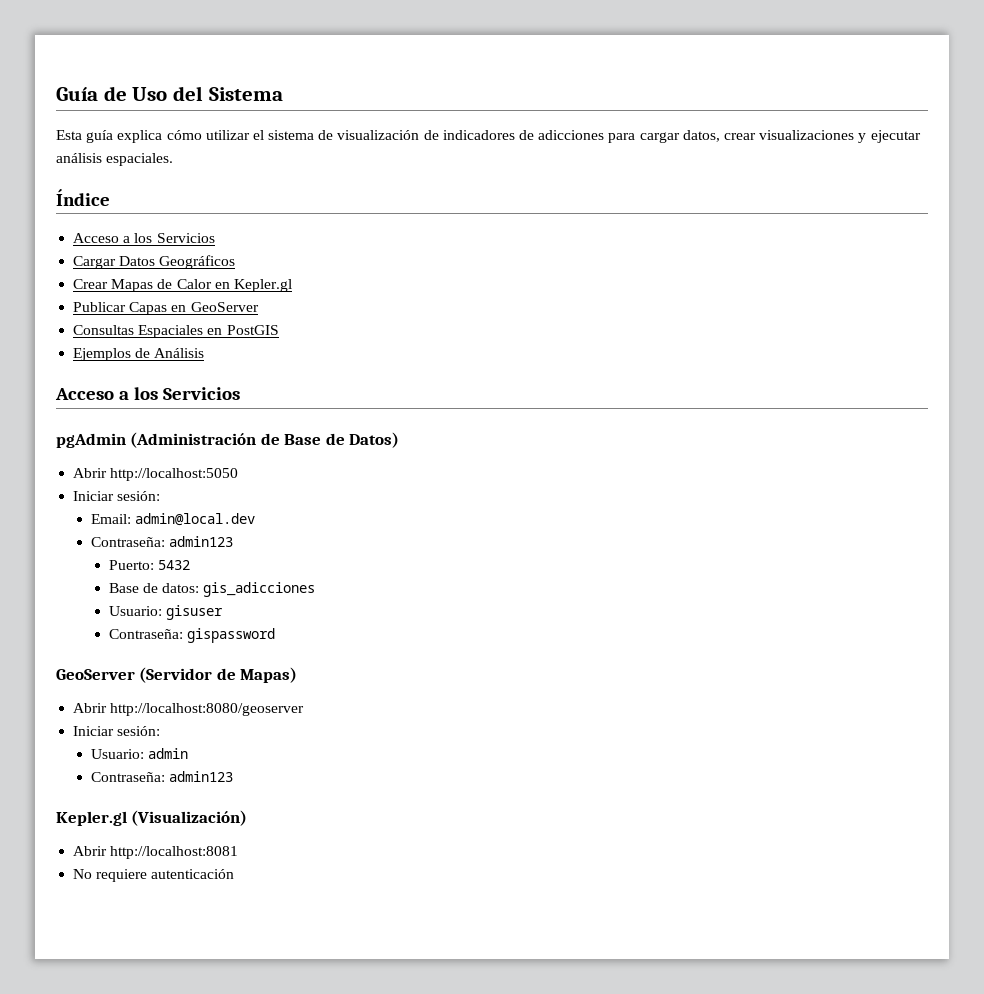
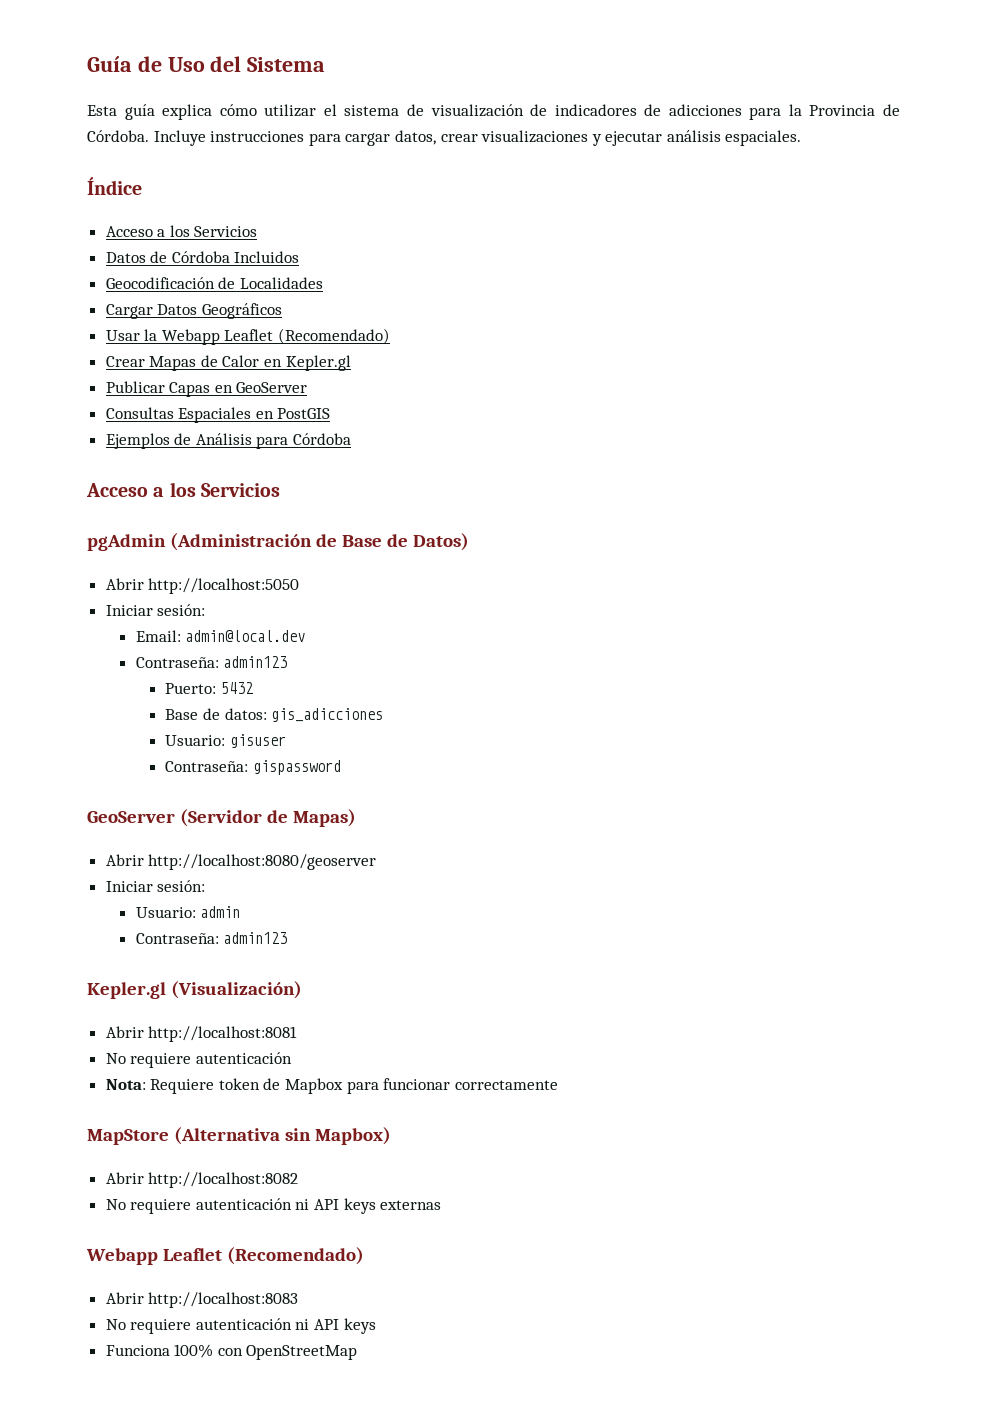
(636, 138) none -> [788,104,900,116] [87,130,341,146] la Provincia de Córdoba. Incluye instrucciones para
[73,255,236,269] Cargar Datos Geográficos -> [105,251,300,263] [105,277,323,289] [105,303,282,319] [105,328,391,345] Datos de Córdoba Incluidos // Geocodificación de Localidades // Cargar Datos Geográficos // Usar la Webapp Leaflet (Recomendado)
(205, 353) none -> [256,433,352,449] para Córdoba
(235, 874) none -> [105,1078,558,1094] [87,1127,391,1145] [105,1172,299,1188] [105,1198,442,1214] [86,1247,364,1265] [105,1292,299,1308] [105,1318,376,1334] [105,1344,358,1360] // Nota: Requiere token de Mapbox para funcionar correctamente // MapStore (Alternativa sin Mapbox) // Abrir http://localhost:8082 // No requiere autenticación ni API keys externas // Webapp Leaflet (Recomendado) // Abrir http://localhost:8083 // No requiere autenticación ni API keys // Funciona 100% con OpenStreetMap

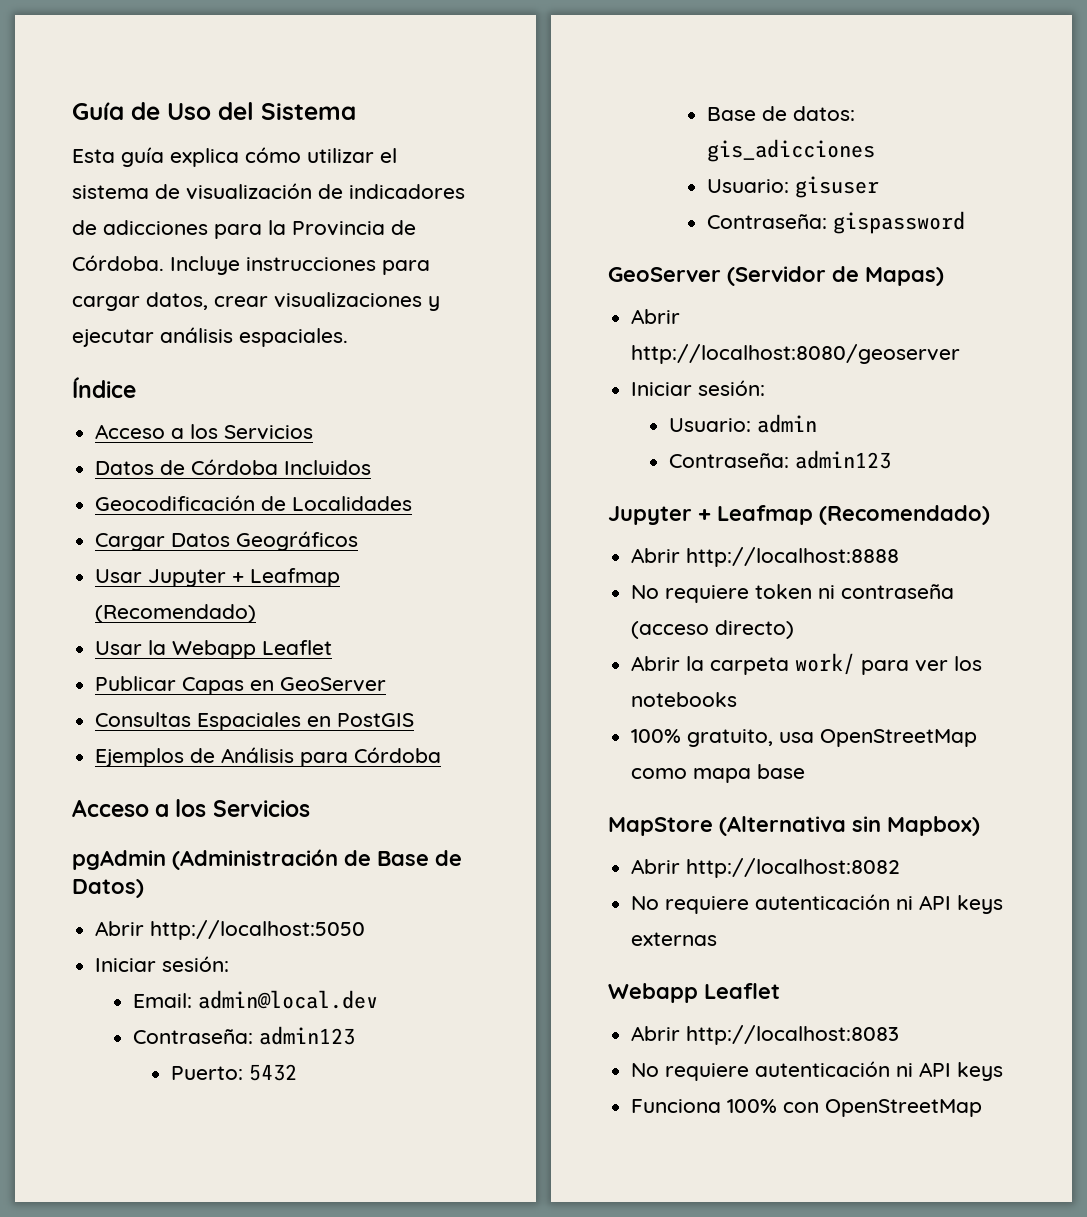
(282, 311) none -> [95,568,341,587] [95,604,257,623] // Usar Jupyter + Leafmap (Recomendado)
[278,328,391,344] [105,355,351,371] (Recomendado) // Crear Mapas de Calor en Kepler.gl -> (333, 647) none
[87,981,302,999] [105,1026,298,1042] [105,1052,292,1068] [105,1078,558,1094] Kepler.gl (Visualización) // Abrir http://localhost:8081 // No requiere autenticación // Nota: Requiere token de Mapbox para funcionar correctamente -> [608,505,990,525] [631,547,900,567] [631,584,955,603] [631,620,795,639] [631,653,983,675] [631,692,738,707] [631,729,978,747] [631,764,806,783] Jupyter + Leafmap (Recomendado) // Abrir http://localhost:8888 // No requiere token ni contraseña (acceso directo) // Abrir la carpeta work/ para ver los notebooks // 100% gratuito, usa OpenStreetMap como mapa base
[226,1247,364,1265] (Recomendado) -> (780, 991) none

